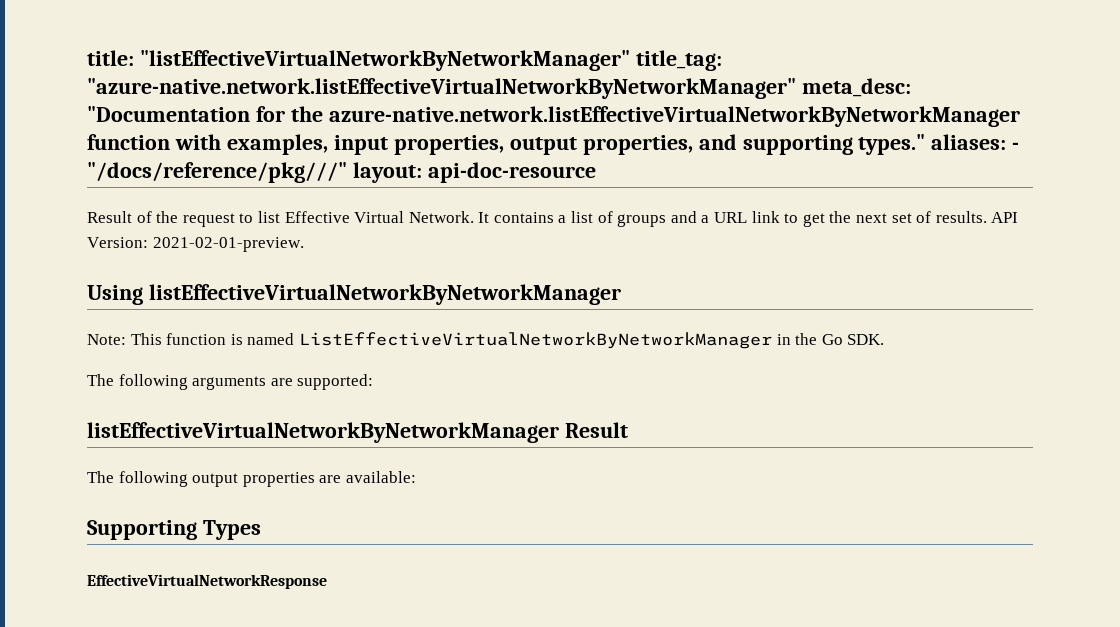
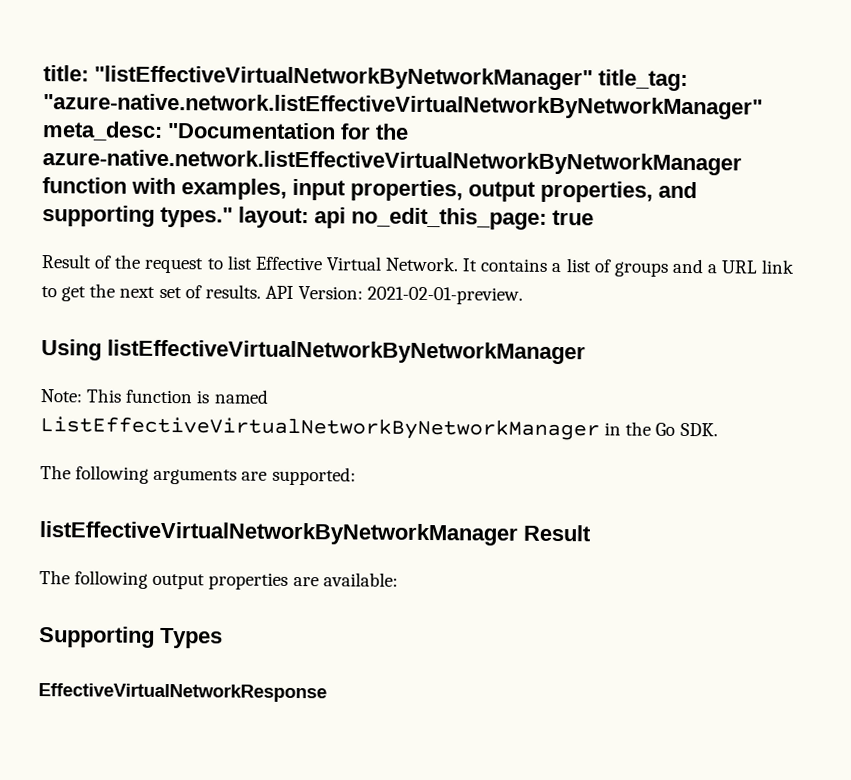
[931,134,1020,150] [87,162,596,183] aliases: - "/docs/reference/pkg///" layout: api-doc-resource -> [238,206,594,230] layout: api no_edit_this_page: true

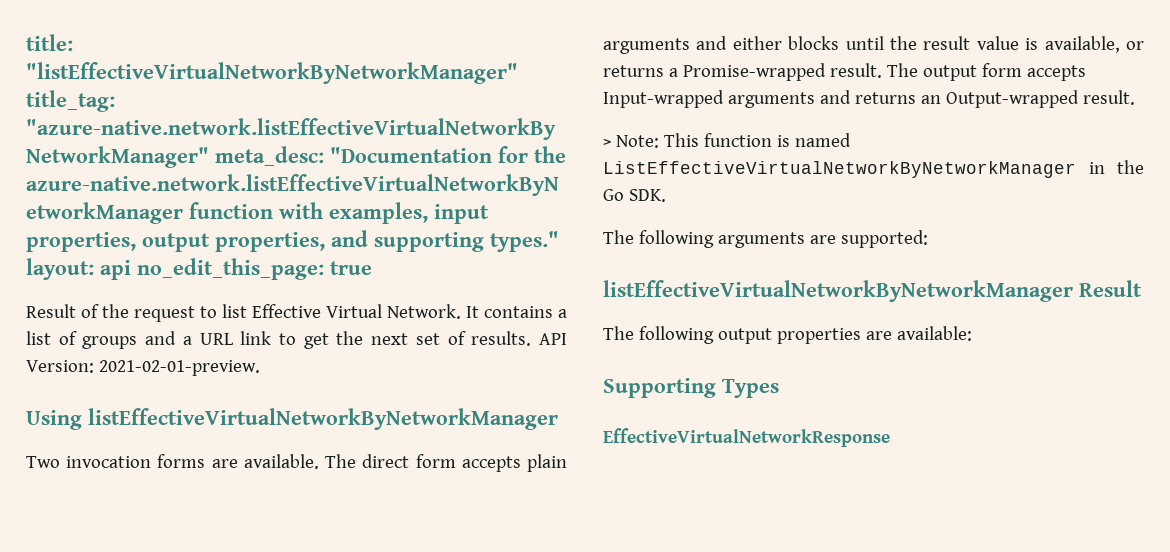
(586, 352) none -> [26,454,567,472] [603,36,1144,54] [603,63,1086,81] [603,90,1135,108] [603,139,611,147] Two invocation forms are available. The direct form accepts plain arguments and either blocks until the result value is available, or returns a Promise-wrapped result. The output form accepts Input-wrapped arguments and returns an Output-wrapped result. // >

